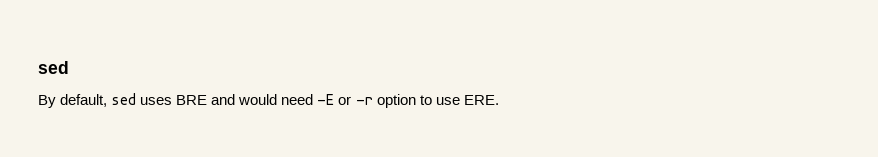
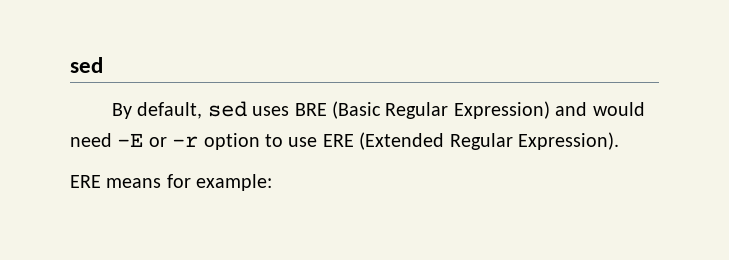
(208, 100) none -> [332,101,550,119] (Basic Regular Expression)
[463,95,499,105] ERE. -> [322,132,619,150] [70,174,273,191] ERE (Extended Regular Expression). // ERE means for example:

